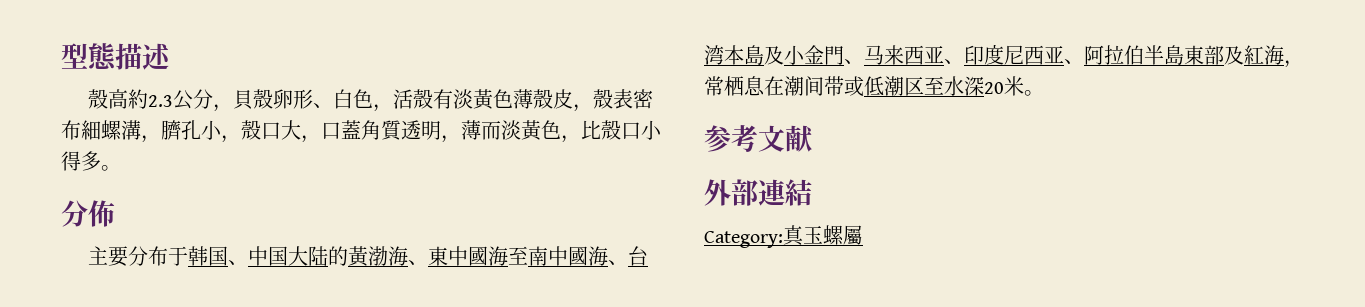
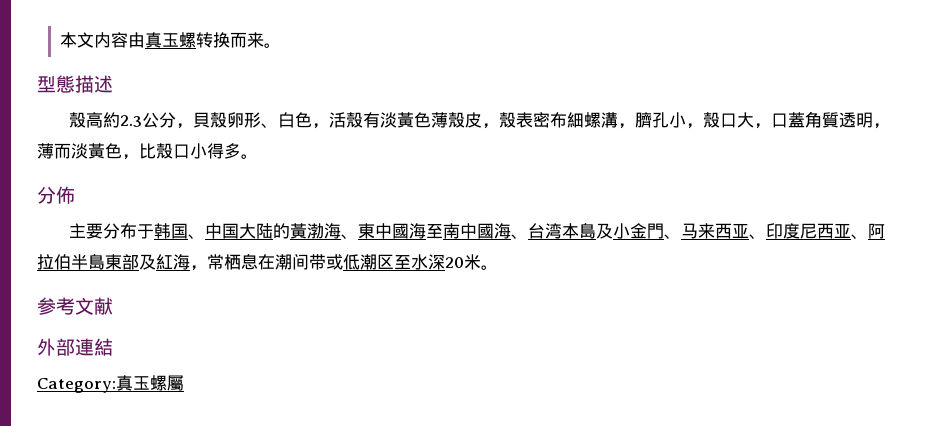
(61, 56) none -> [60,32,282,48] 本文内容由真玉螺转换而来。 //

